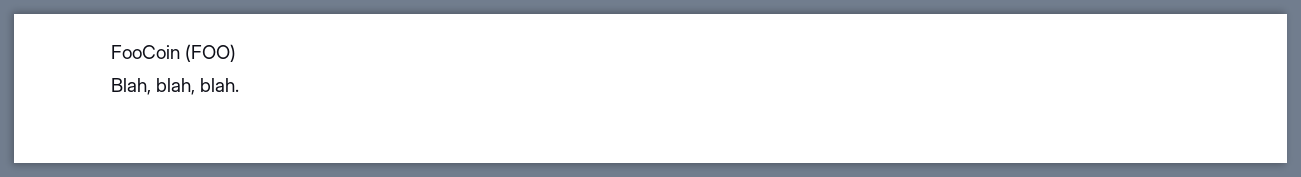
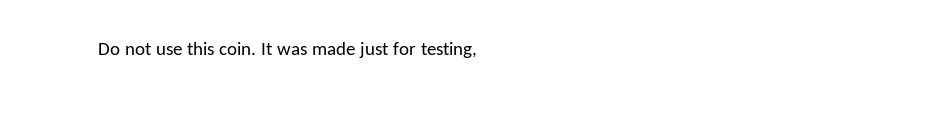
[111,44,237,62] [111,78,240,95] FooCoin (FOO) // Blah, blah, blah. -> [98,42,477,58] Do not use this coin. It was made just for testing,

